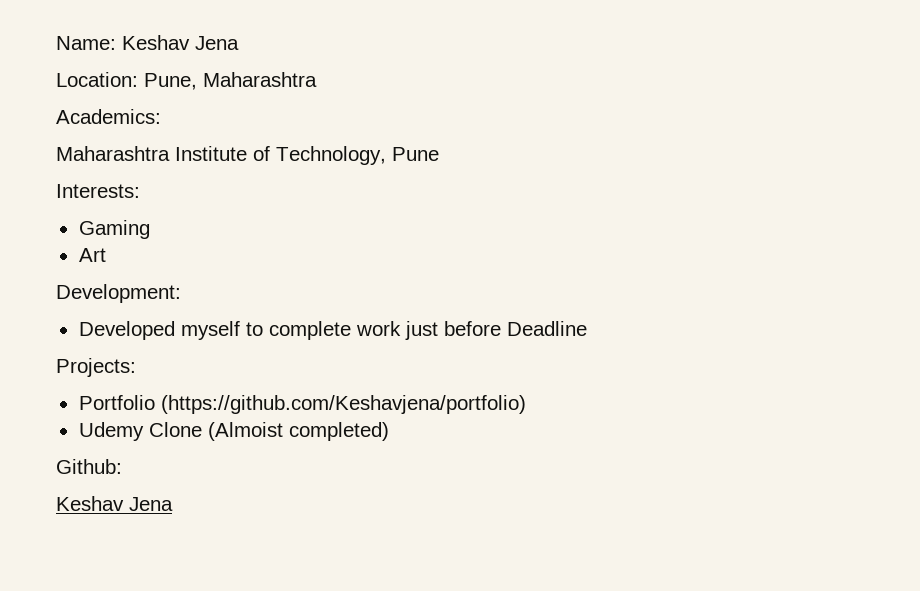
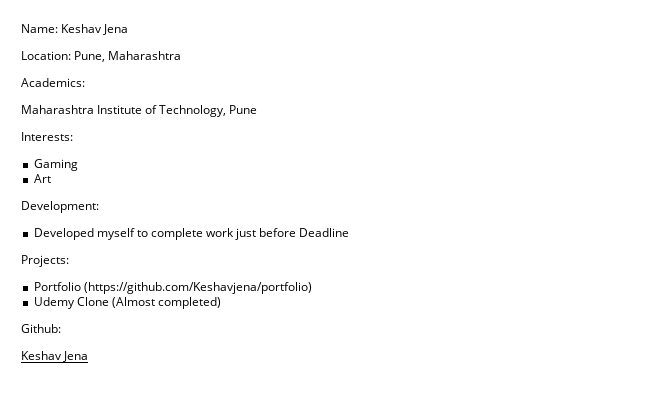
[207,422,283,441] (Almoist -> [111,297,155,308] (Almost

